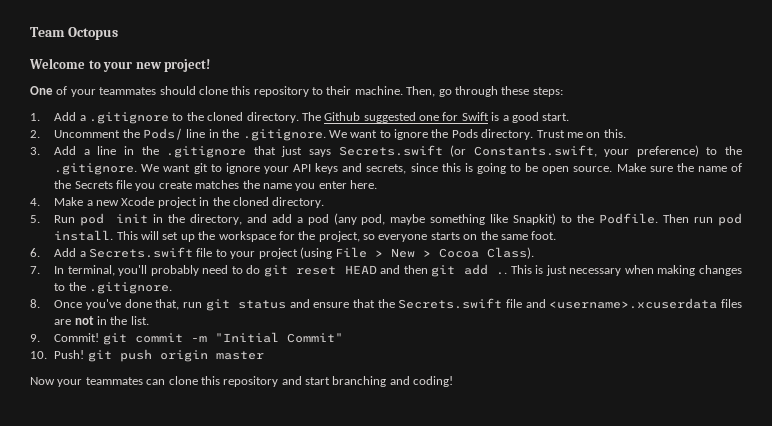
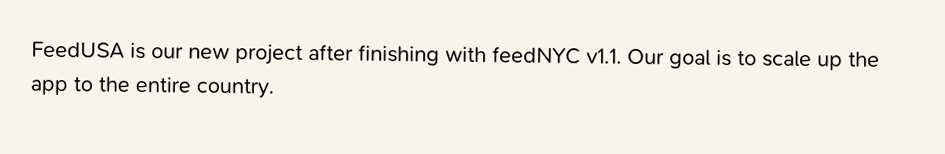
[30,27,118,40] [29,58,211,72] [30,86,563,97] [30,112,570,124] [30,128,626,141] [30,145,742,158] [54,163,742,175] [54,180,377,191] [30,197,325,208] [30,213,742,226] [54,230,557,242] [30,247,535,259] [30,264,742,277] [54,282,172,294] [30,298,742,311] [54,316,149,325] [30,332,343,345] [30,349,264,362] [30,376,454,387] Team Octopus // Welcome to your new project! // One of your teammates should clone this repository to their machine. Then, go through these steps: // 1. Add a .gitignore to the cloned directory. The Github suggested one for Swift is a good start. // 2. Uncomment the Pods/ line in the .gitignore. We want to ignore the Pods directory. Trust me on this. // 3. Add a line in the .gitignore that just says Secrets.swift (or Constants.swift, your preference) to the .gitignore. We want git to ignore your API keys and secrets, since this is going to be open source. Make sure the name of the Secrets file you create matches the name you enter here. // 4. Make a new Xcode project in the cloned directory. // 5. Run pod init in the directory, and add a pod (any pod, maybe something like Snapkit) to the Podfile. Then run pod install. This will set up the workspace for the project, so everyone starts on the same foot. // 6. Add a Secrets.swift file to your project (using File > New > Cocoa Class). // 7. In terminal, you'll probably need to do git reset HEAD and then git add .. This is just necessary when making changes to the .gitignore. // 8. Once you've done that, run git status and ensure that the Secrets.swift file and <username>.xcuserdata files are not in the list. // 9. Commit! git commit -m "Initial Commit" // 10. Push! git push origin master // Now your teammates can clone this repository and start branching and coding! -> [31,41,880,71] [30,76,274,99] FeedUSA is our new project after finishing with feedNYC v1.1. Our goal is to scale up the app to the entire country.

